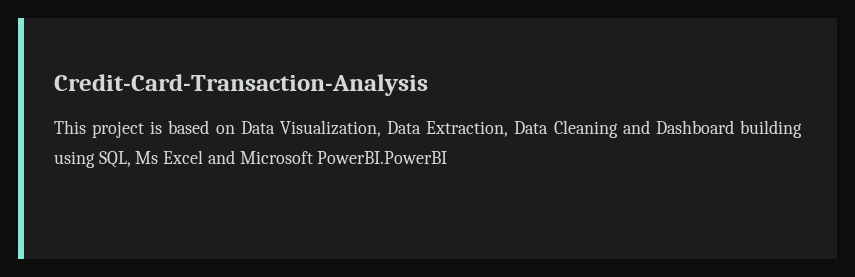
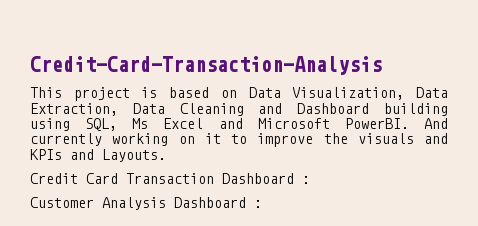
[317,151,448,164] PowerBI.PowerBI -> [344,118,448,129] [30,133,448,147] [30,149,166,162] [30,173,310,184] [30,197,262,210] PowerBI. And currently working on it to improve the visuals and KPIs and Layouts. // Credit Card Transaction Dashboard : // Customer Analysis Dashboard :

